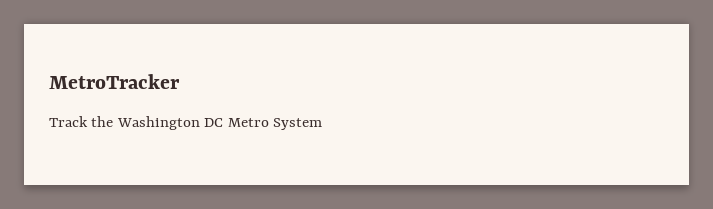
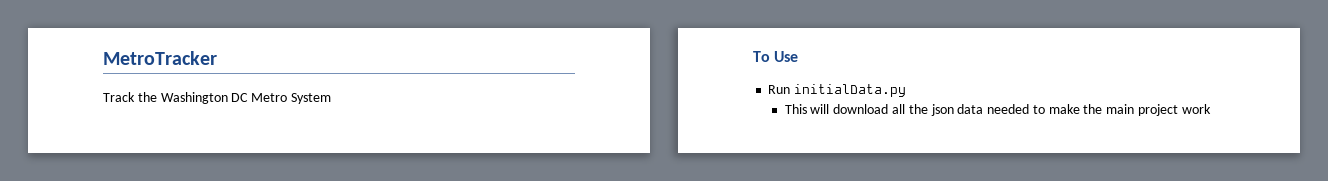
(323, 124) none -> [753,51,799,62] [768,84,907,97] [784,104,1211,116] // To Use // Run initialData.py // This will download all the json data needed to make the main project work

